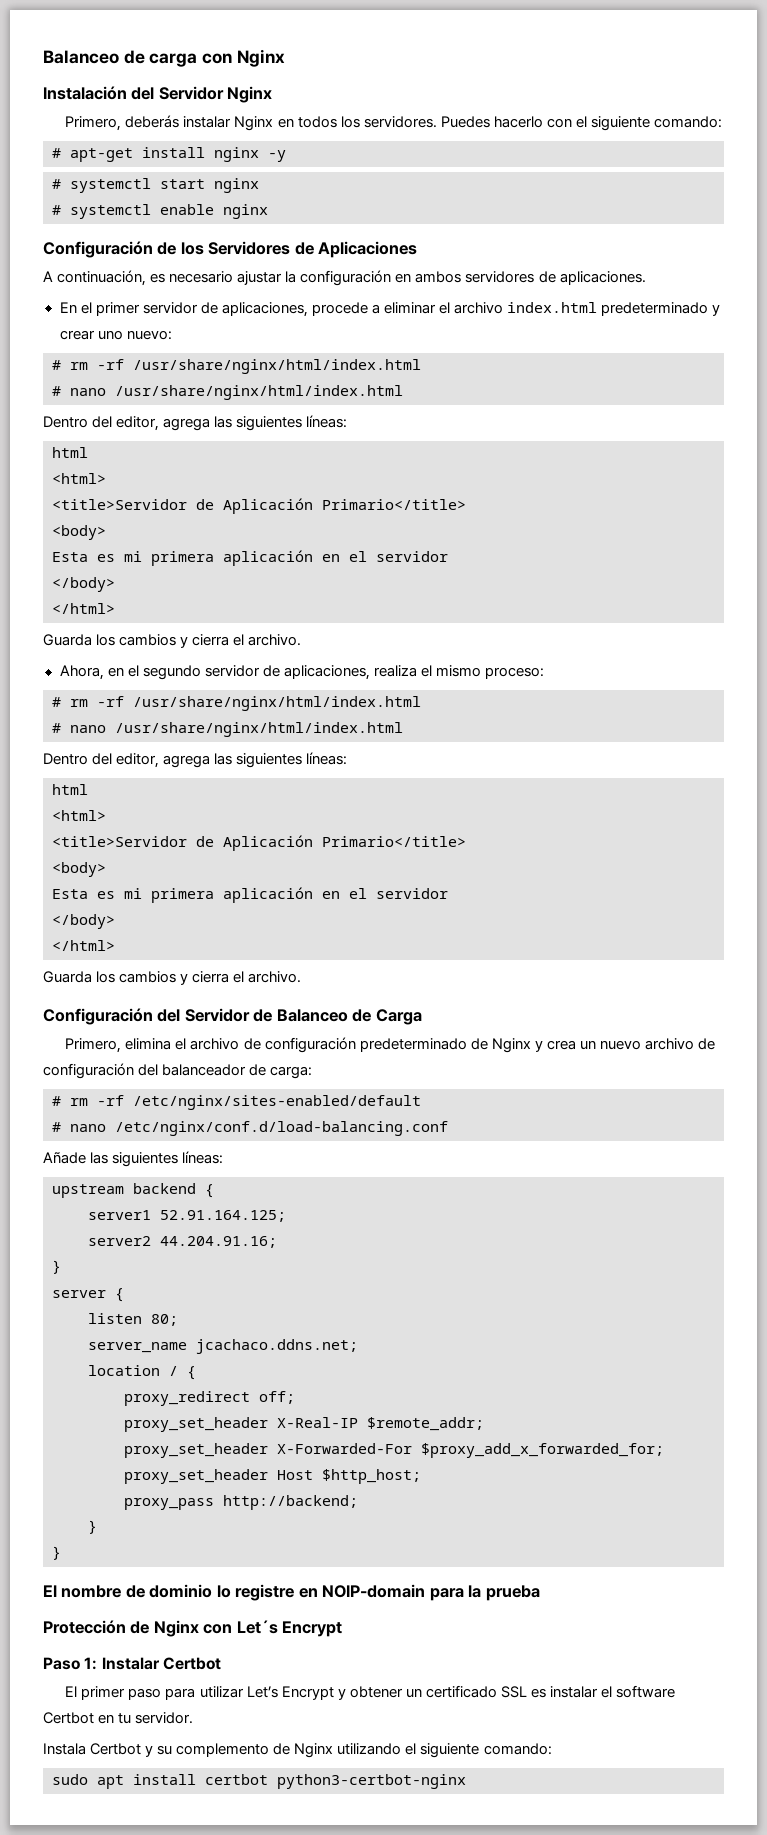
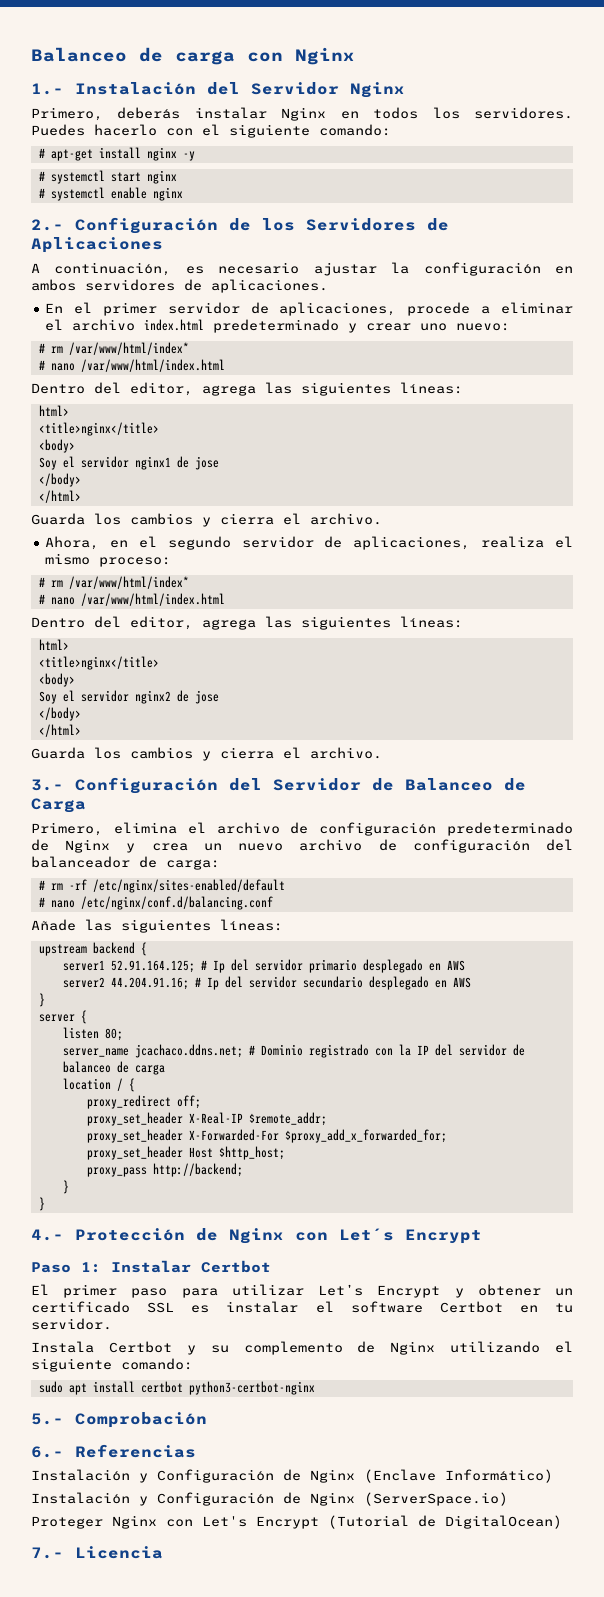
(285, 58) none -> [31,83,64,95] 1.-
(268, 211) none -> [31,219,64,231] 2.-
[97,359,421,374] [52,385,403,400] [43,415,348,431] [52,447,88,458] [52,473,106,484] [52,498,466,514] [52,525,106,540] [52,550,448,566] -rf /usr/share/nginx/html/index.html // # nano /usr/share/nginx/html/index.html // Dentro del editor, agrega las siguientes líneas: // html // <html> // <title>Servidor de Aplicación Primario</title> // <body> // Esta es mi primera aplicación en el servidor -> [68,342,189,355] [38,359,225,372] [31,382,463,396] [38,405,69,416] [38,422,159,436] [38,439,75,453] [38,456,219,470] /var/www/html/index* // # nano /var/www/html/index.html // Dentro del editor, agrega las siguientes líneas: // html> // <title>nginx</title> // <body> // Soy el servidor nginx1 de jose
[97,696,421,711] [52,722,403,737] [43,752,348,768] [52,784,88,795] [52,810,106,821] [52,835,466,851] [52,862,106,877] [52,887,448,903] [52,914,115,929] [52,940,115,951] [43,971,302,985] -rf /usr/share/nginx/html/index.html // # nano /usr/share/nginx/html/index.html // Dentro del editor, agrega las siguientes líneas: // html // <html> // <title>Servidor de Aplicación Primario</title> // <body> // Esta es mi primera aplicación en el servidor // </body> // </html> // Guarda los cambios y cierra el archivo. // -> [68,576,189,589] [38,593,225,606] [31,616,463,630] [38,639,69,650] [38,656,159,670] [38,673,75,687] [38,690,219,704] [38,707,81,721] [38,724,81,737] [31,747,382,761] [31,779,64,791] /var/www/html/index* // # nano /var/www/html/index.html // Dentro del editor, agrega las siguientes líneas: // html> // <title>nginx</title> // <body> // Soy el servidor nginx2 de jose // </body> // </html> // Guarda los cambios y cierra el archivo. // 3.-
[115,1121,448,1136] /etc/nginx/conf.d/load-balancing.conf -> [80,896,273,910] /etc/nginx/conf.d/balancing.conf
[88,1236,277,1248] // server2 44.204.91.16; -> [200,959,465,973] [62,976,471,990] # Ip del servidor primario desplegado en AWS // server2 44.204.91.16; # Ip del servidor secundario desplegado en AWS
(358, 1346) none -> [248,1044,525,1058] [62,1061,165,1075] # Dominio registrado con la IP del servidor de balanceo de carga
[43,1584,540,1601] El nombre de dominio lo registre en NOIP-domain para la prueba // -> [31,1229,64,1241] 4.-
(466, 1781) none -> [31,1412,207,1428] [31,1444,196,1458] [31,1469,553,1483] [31,1492,508,1506] [31,1515,562,1529] [31,1546,163,1559] // 5.- Comprobación // 6.- Referencias // Instalación y Configuración de Nginx (Enclave Informático) // Instalación y Configuración de Nginx (ServerSpace.io) // Proteger Nginx con Let's Encrypt (Tutorial de DigitalOcean) // 7.- Licencia

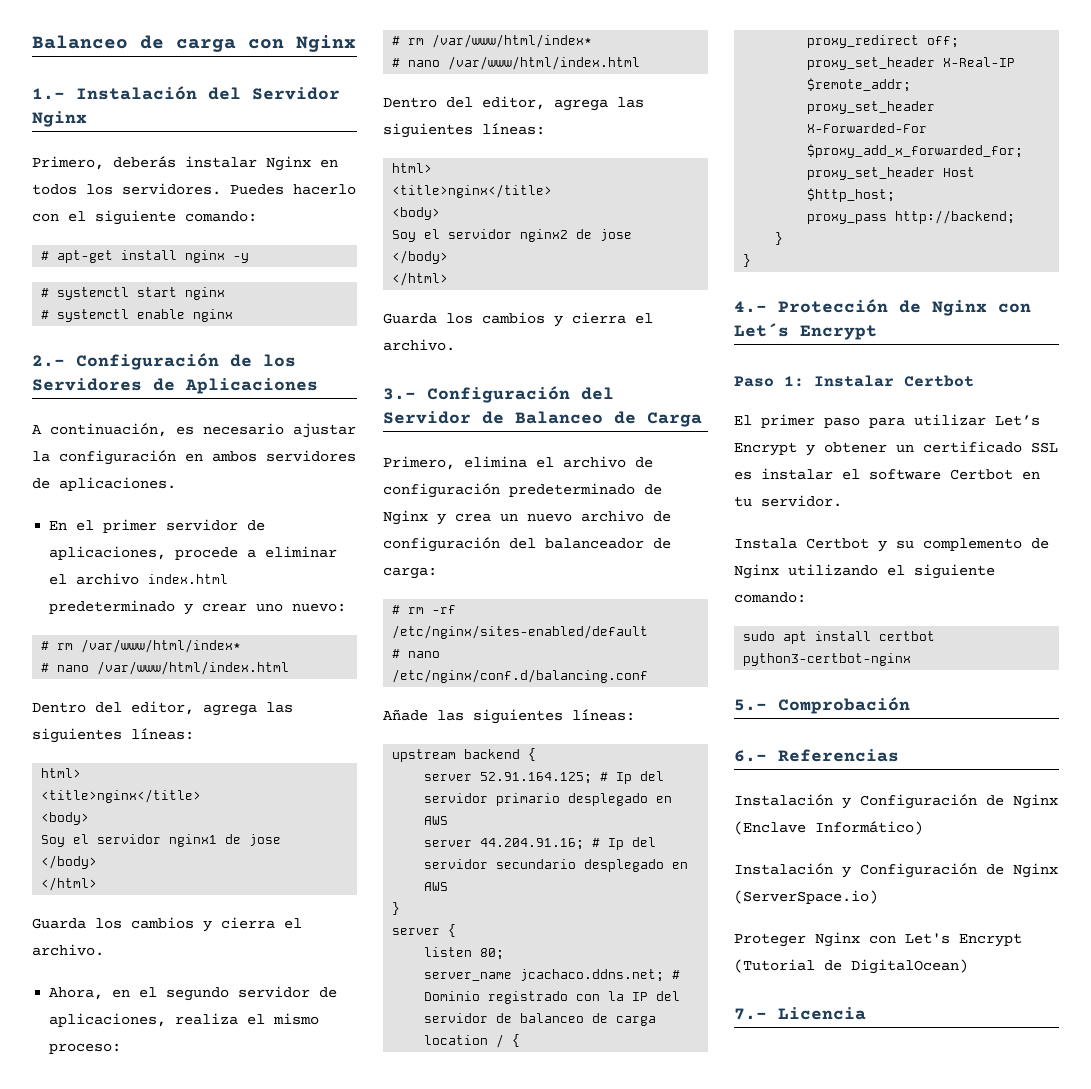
[62,960,105,971] server1 -> [424,774,473,781] server
[62,977,105,988] server2 -> [424,840,473,847] server

